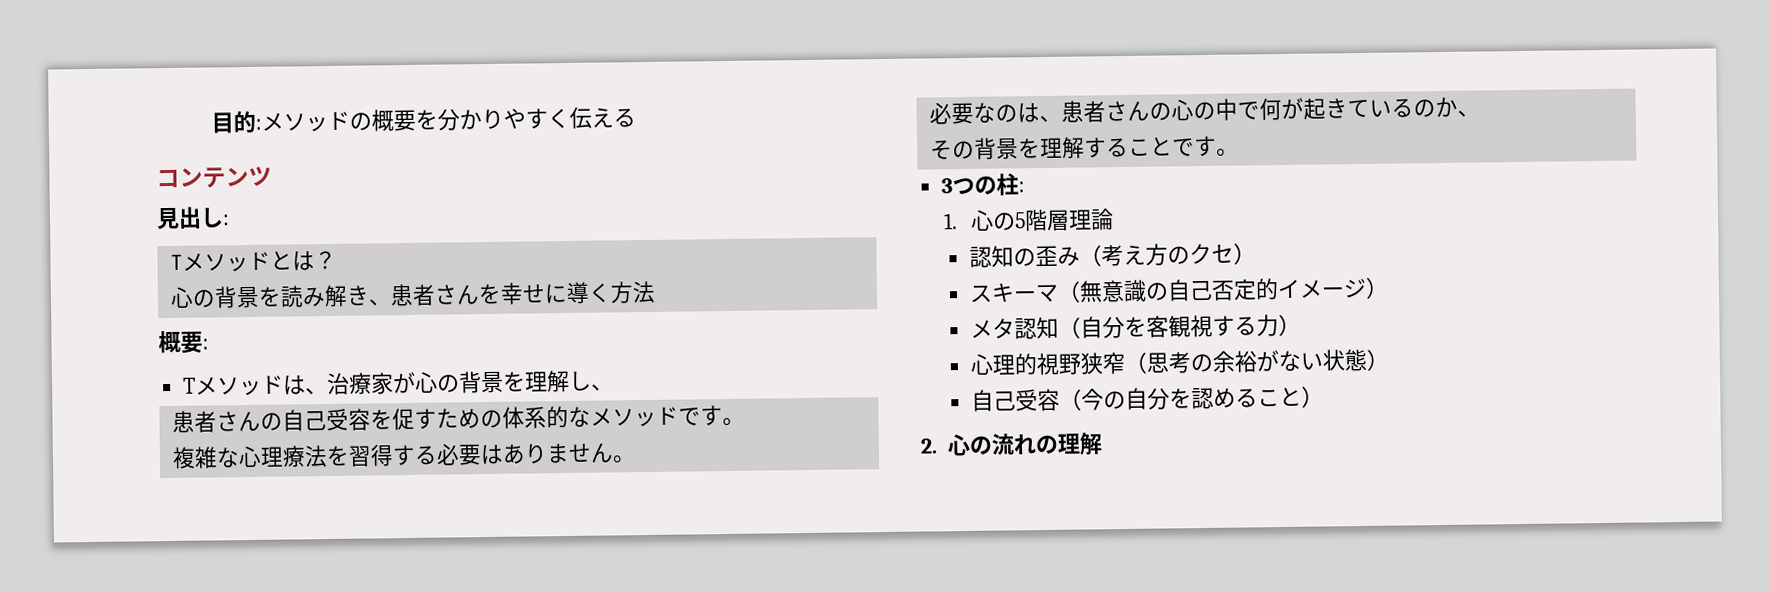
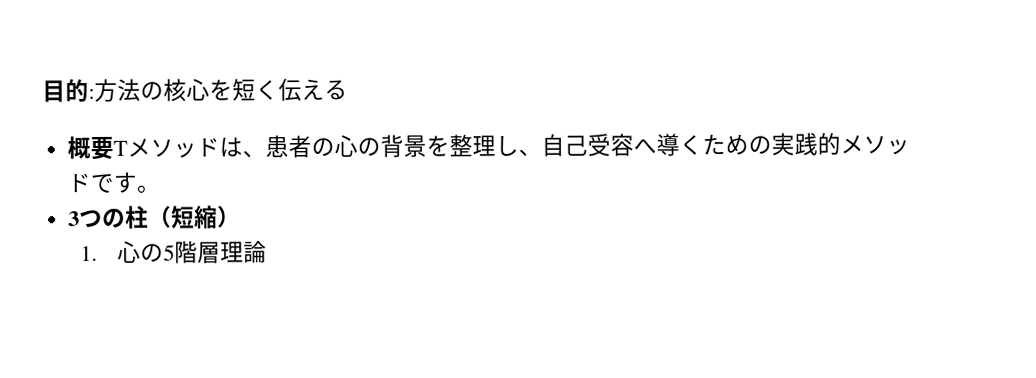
[260,106,636,132] [156,166,272,189] [156,206,230,230] [170,250,338,272] [170,280,657,309] [158,330,209,354] メソッドの概要を分かりやすく伝える // コンテンツ // 見出し: // Tメソッドとは？ // 心の背景を読み解き、患者さんを幸せに導く方法 // 概要: // -> [94,78,348,102] [66,136,114,161] 方法の核心を短く伝える // 概要
[326,369,571,396] 治療家が心の背景を理解 -> [264,134,496,159] 患者の心の背景を整理
[172,405,746,433] [172,442,637,469] [929,96,1481,125] [930,136,1174,160] // 患者さんの自己受容を促すための体系的なメソッドです。 // 複雑な心理療法を習得する必要はありません。 // 必要なのは、患者さんの心の中で何が起きているのか、 // その背景を理解すること -> [540,132,910,157] [66,173,92,193] 自己受容へ導くための実践的メソッド
[1018,181,1026,193] : -> [147,205,241,229] （短縮）
[968,243,1256,268] [968,277,1389,303] [969,314,1301,340] [969,348,1389,376] [970,386,1324,412] [920,432,1103,457] // 認知の歪み（考え方のクセ） // スキーマ（無意識の自己否定的イメージ） // メタ認知（自分を客観視する力） // 心理的視野狭窄（思考の余裕がない状態） // 自己受容（今の自分を認めること） // 2.心の流れの理解 -> (267, 252) none

